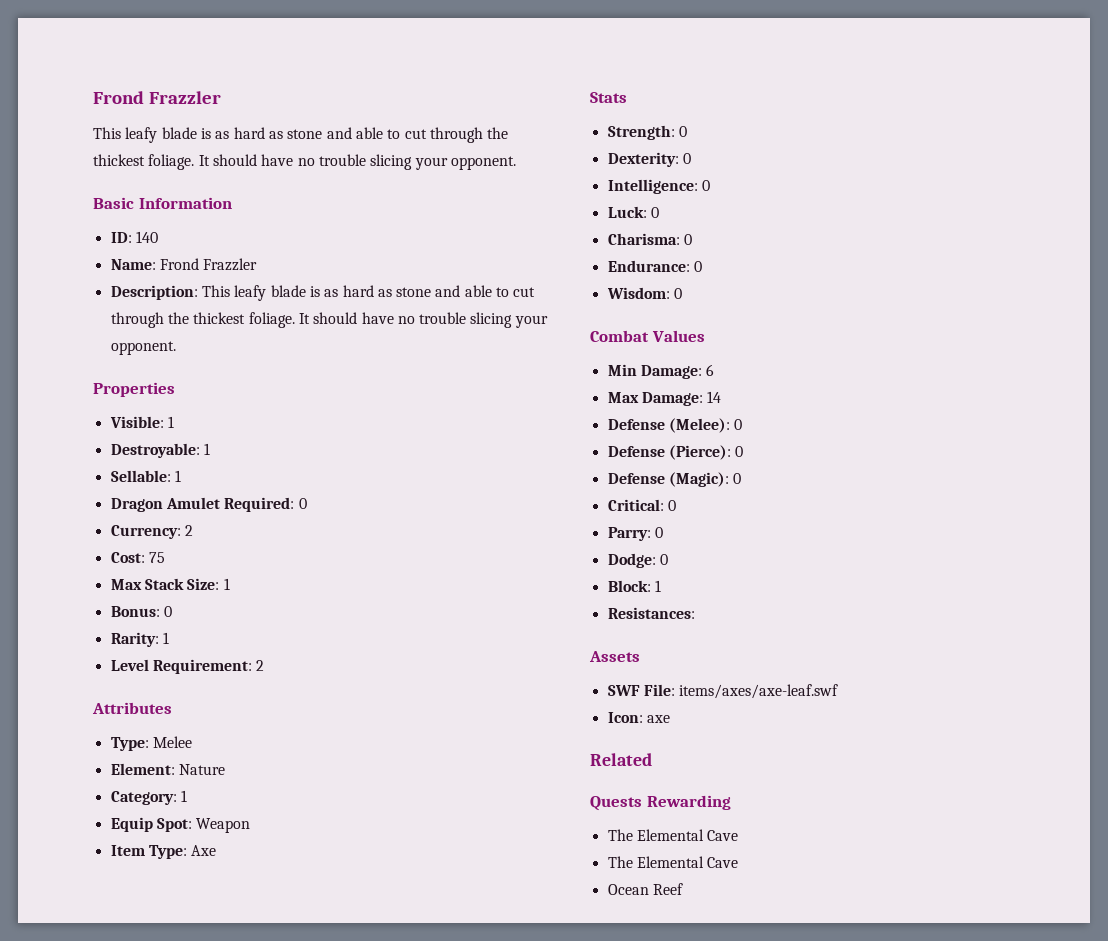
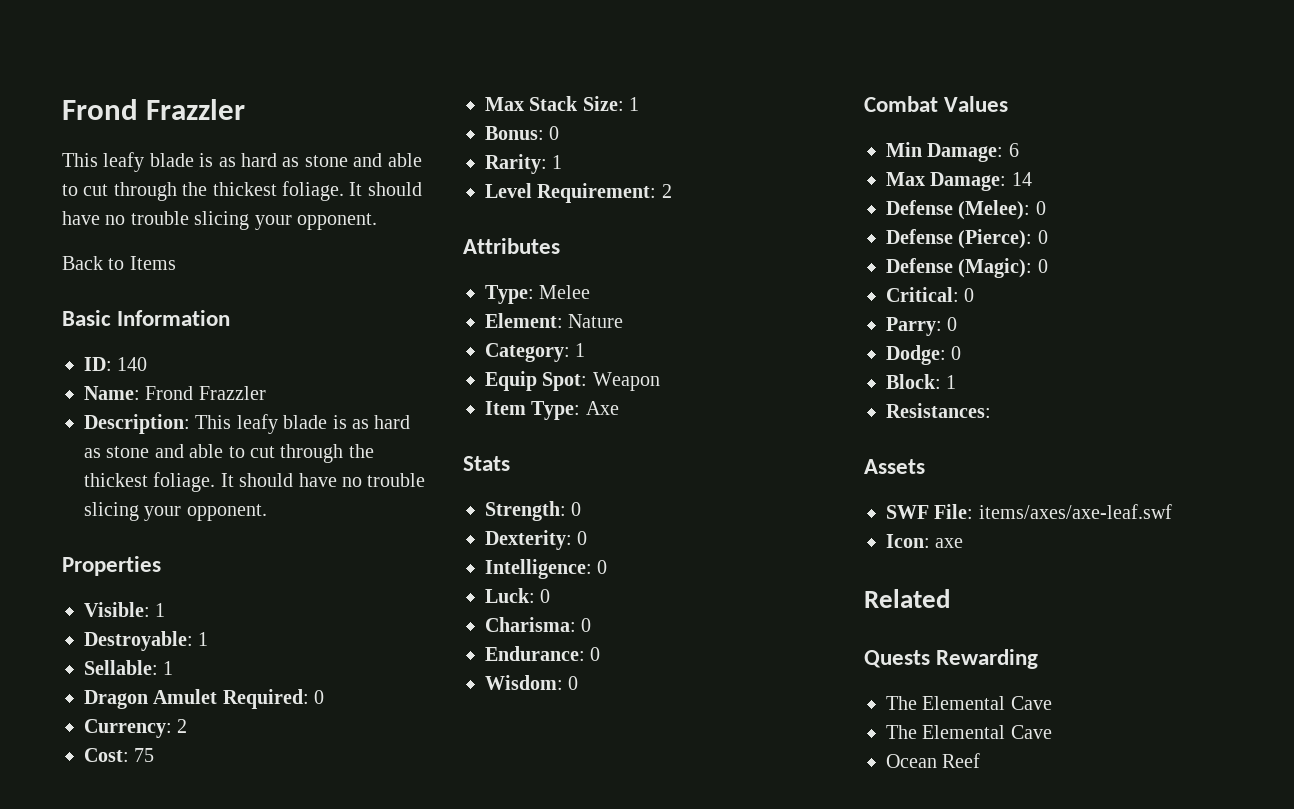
(516, 163) none -> [62,256,176,270] // Back to Items

